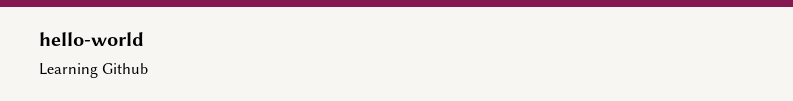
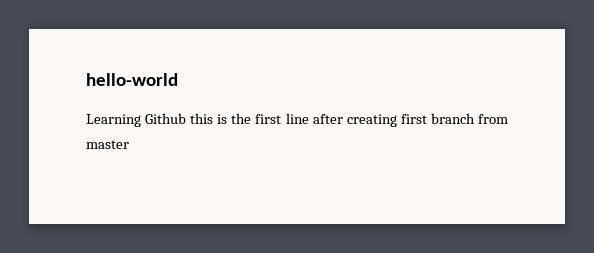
(149, 68) none -> [190,113,508,127] [86,140,129,149] this is the first line after creating first branch from master

